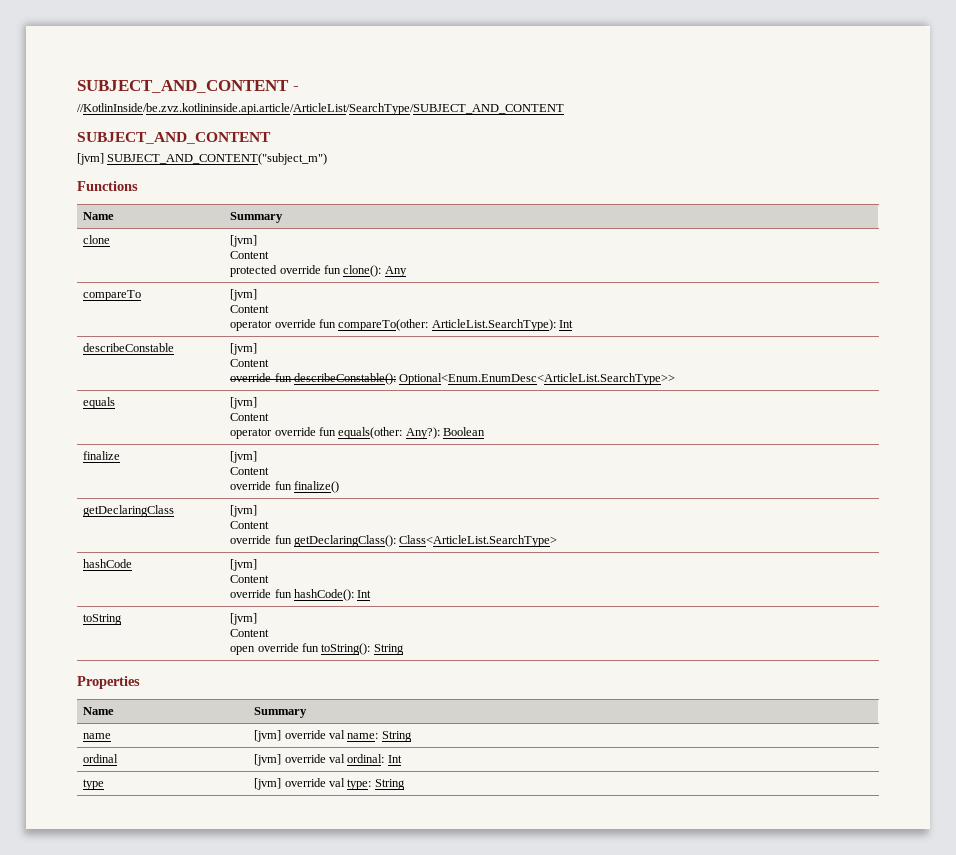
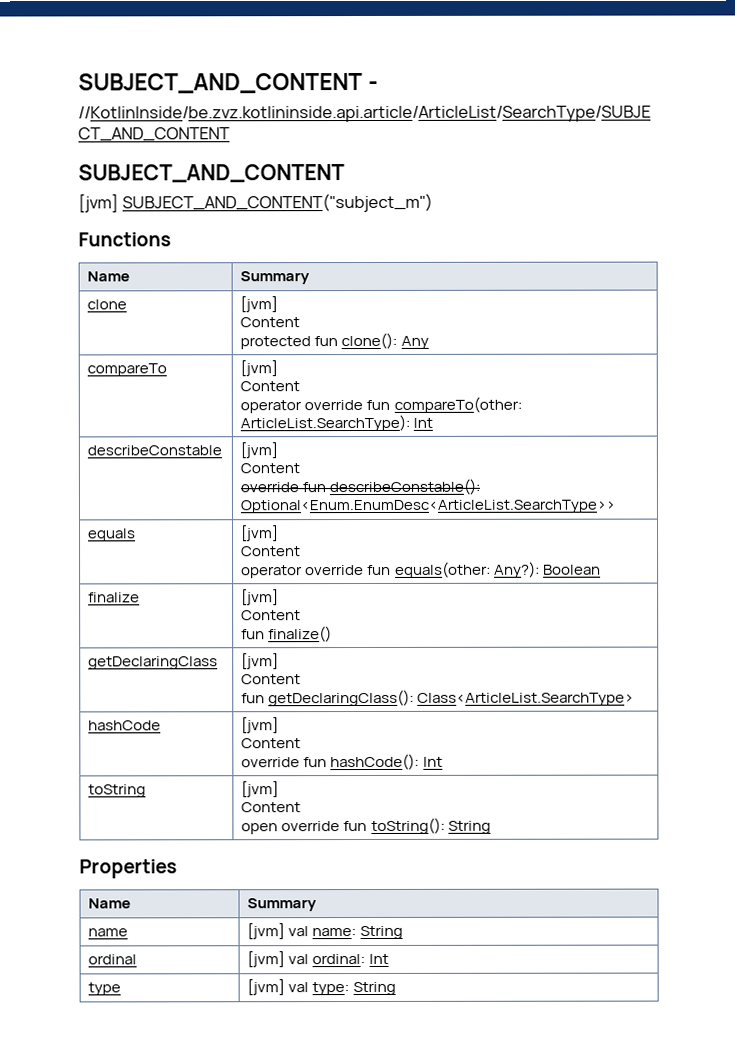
[279,265,321,274] override -> (312, 343) none
[230,481,272,490] override -> (302, 615) none
[230,535,272,544] override -> (302, 679) none
[284,730,326,739] override -> (286, 931) none
[284,754,326,763] override -> (286, 959) none
[284,778,326,787] override -> (286, 987) none

